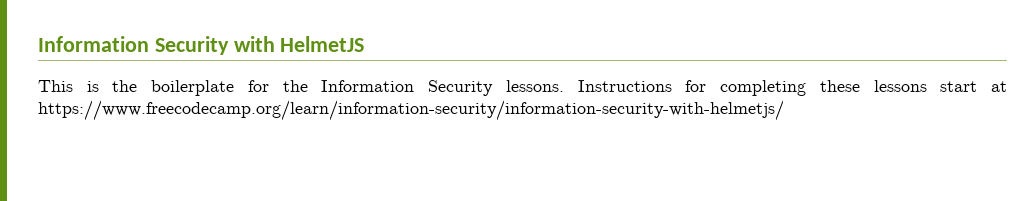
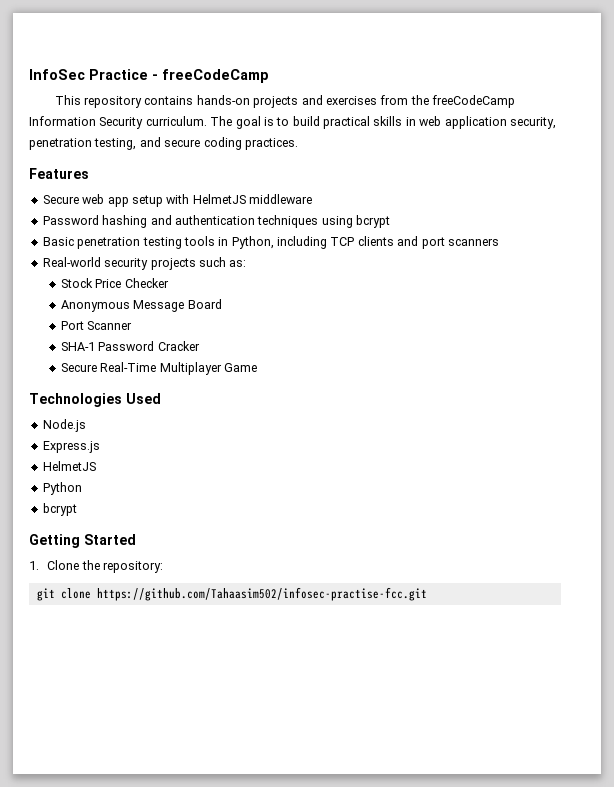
[38,36,365,55] [38,80,1008,96] [38,100,784,121] Information Security with HelmetJS // This is the boilerplate for the Information Security lessons. Instructions for completing these lessons start at https://www.freecodecamp.org/learn/information-security/information-security-with-helmetjs/ -> [29,69,269,83] [54,95,516,108] [29,116,556,129] [29,137,298,150] [29,168,89,179] [42,194,312,207] [42,215,390,228] [42,236,499,249] [42,257,247,270] [60,278,169,288] [60,299,222,312] [60,321,133,330] [60,341,200,351] [60,362,258,375] [29,393,161,407] [42,419,86,432] [42,441,100,453] [42,461,96,471] [42,482,82,495] [42,503,77,516] [29,534,136,548] [29,560,163,573] [36,587,427,601] InfoSec Practice - freeCodeCamp // This repository contains hands-on projects and exercises from the freeCodeCamp Information Security curriculum. The goal is to build practical skills in web application security, penetration testing, and secure coding practices. // Features // Secure web app setup with HelmetJS middleware // Password hashing and authentication techniques using bcrypt // Basic penetration testing tools in Python, including TCP clients and port scanners // Real-world security projects such as: // Stock Price Checker // Anonymous Message Board // Port Scanner // SHA-1 Password Cracker // Secure Real-Time Multiplayer Game // Technologies Used // Node.js // Express.js // HelmetJS // Python // bcrypt // Getting Started // 1. Clone the repository: // git clone https://github.com/Tahaasim502/infosec-practise-fcc.git

